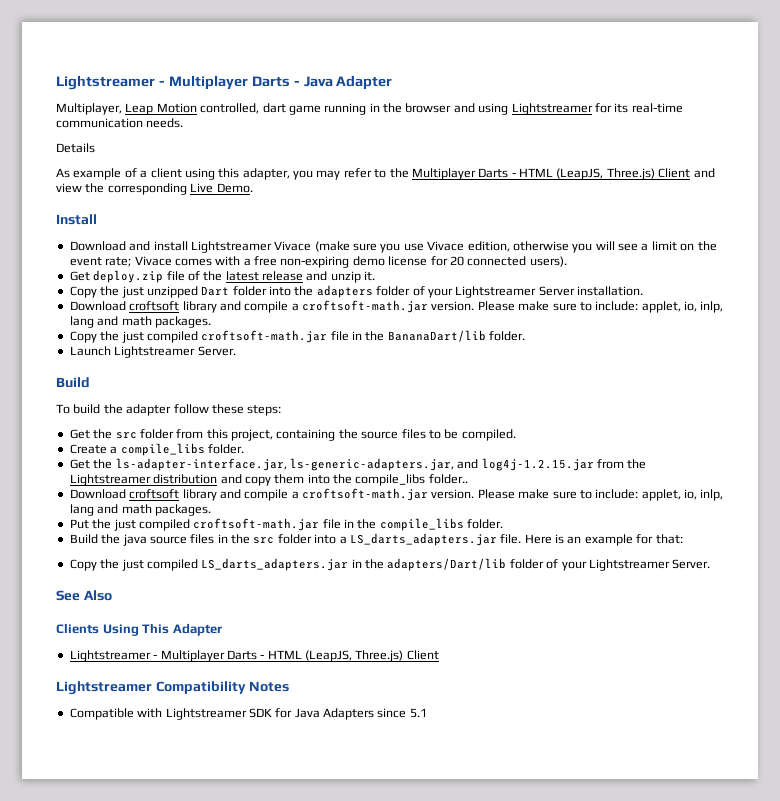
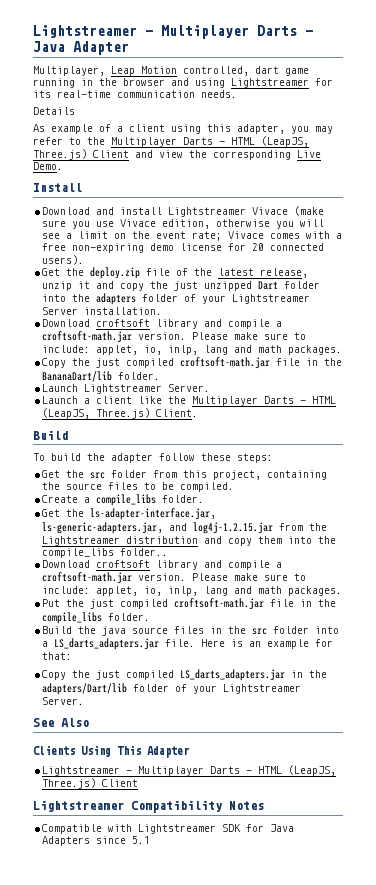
(90, 276) none -> [66,268,85,276] the
[262,271,376,283] [69,286,97,298] release and unzip it. // Copy -> [260,268,309,278] [42,281,145,291] release, unzip it and copy
(236, 351) none -> [42,396,337,406] [42,408,199,419] // Launch a client like the Multiplayer Darts - HTML (LeapJS, Three.js) Client.

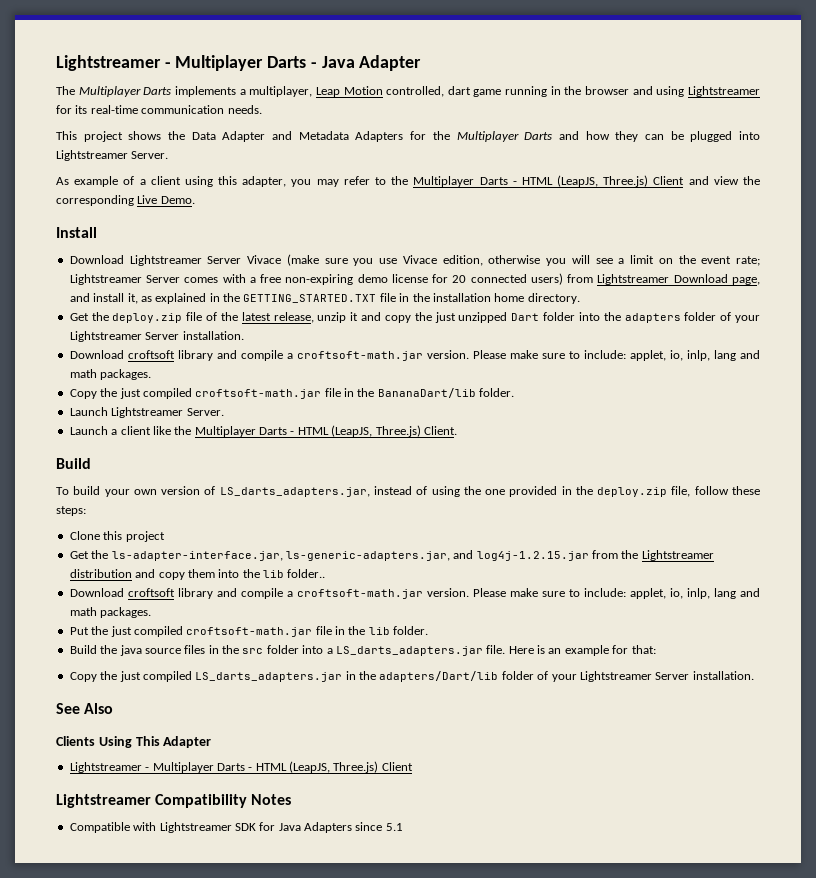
[33,66,105,76] Multiplayer, -> [56,86,313,97] The Multiplayer Darts implements a multiplayer,
[33,107,75,115] Details -> [56,131,761,142] [56,150,169,161] This project shows the Data Adapter and Metadata Adapters for the Multiplayer Darts and how they can be plugged into Lightstreamer Server.
[96,207,247,217] and install Lightstreamer -> [129,255,242,266] Lightstreamer Server
[228,231,265,239] Vivace -> [69,274,181,285] Lightstreamer Server
[42,255,85,265] users). -> [530,273,760,285] [69,293,580,304] users) from Lightstreamer Download page, and install it, as explained in the GETTING_STARTED.TXT file in the installation home directory.
[87,453,273,463] [42,470,328,480] [42,482,235,492] [42,494,205,506] the adapter follow these steps: // Get the src folder from this project, containing the source files to be compiled. // Create a compile_libs folder. -> [104,486,761,497] [56,506,86,516] [69,531,165,542] your own version of LS_darts_adapters.jar, instead of using the one provided in the deploy.zip file, follow these steps: // Clone this project
[42,548,115,558] compile_libs -> [263,570,284,578] lib
[42,612,103,624] compile_libs -> [368,627,390,635] lib
[42,697,85,705] Server. -> [655,671,754,680] Server installation.

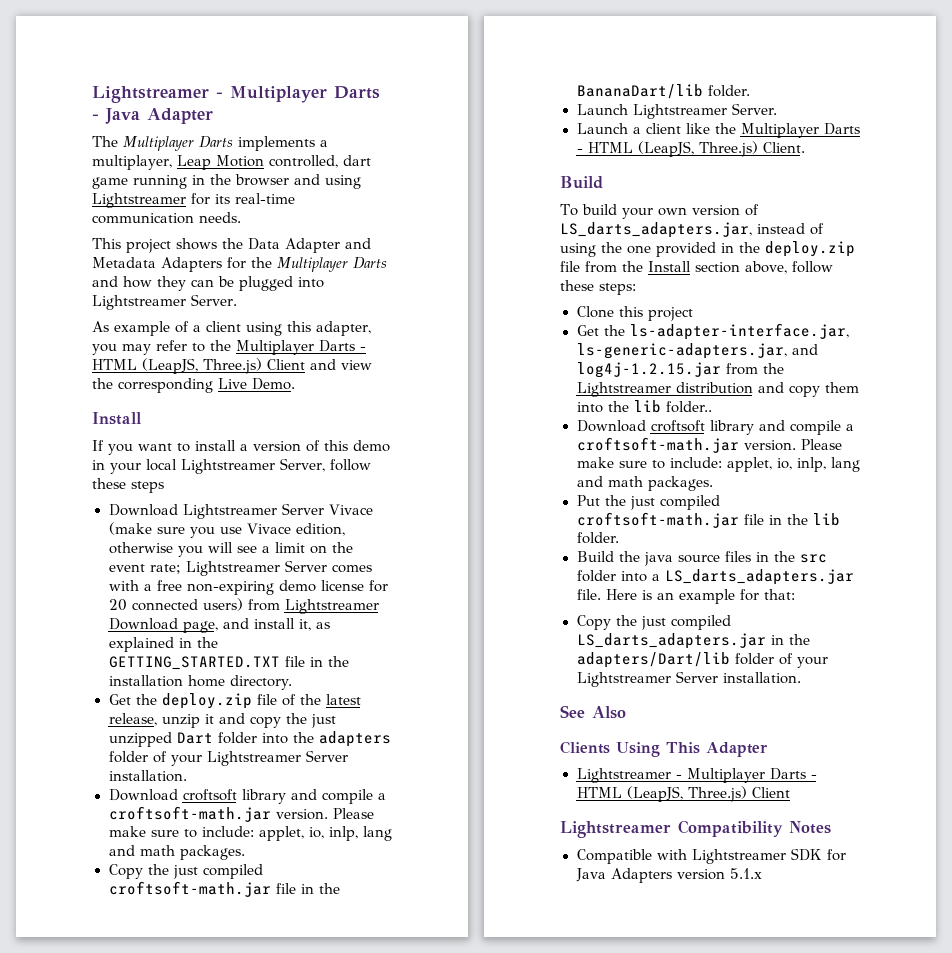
(97, 232) none -> [92,440,390,455] [92,458,371,474] [92,478,164,493] // If you want to install a version of this demo in your local Lightstreamer Server, follow these steps
[671,486,691,497] file, -> [560,261,787,274] file from the Install section above,
[355,822,403,831] since 5.1 -> [676,868,762,880] version 5.1.x

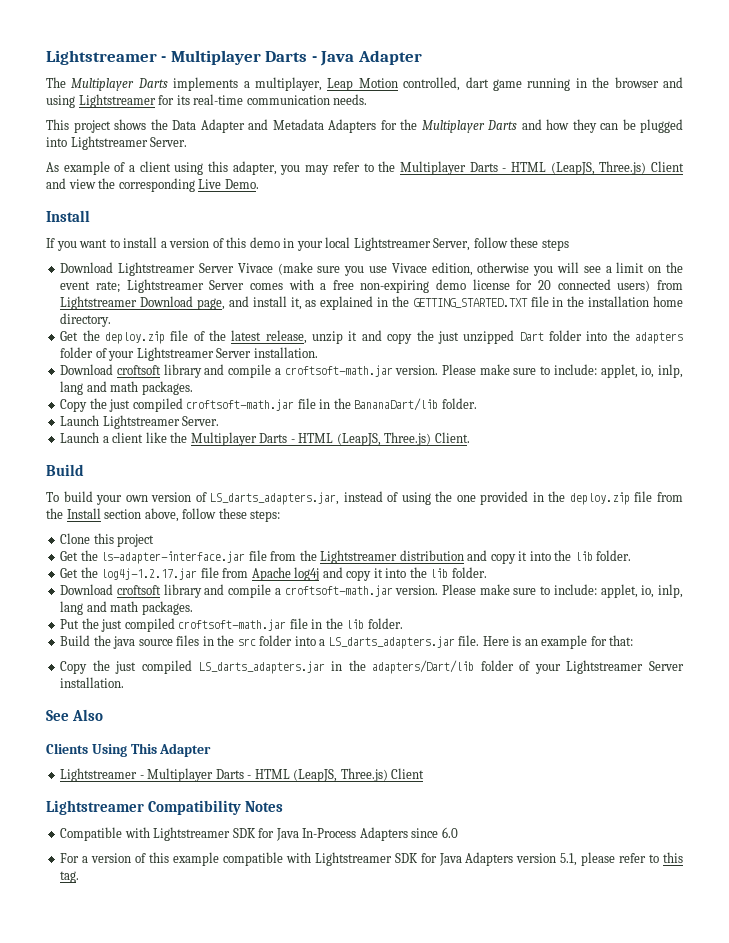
[629,323,849,340] [576,343,818,359] [576,362,721,378] ls-adapter-interface.jar, ls-generic-adapters.jar, and log4j-1.2.15.jar -> [101,550,267,564] ls-adapter-interface.jar file
[824,382,859,393] [576,400,713,413] them into the lib folder.. -> [518,550,632,561] [60,567,487,581] it into the lib folder. // Get the log4j-1.2.17.jar file from Apache log4j and copy it into the lib folder.
[610,868,762,883] Adapters version 5.1.x -> [302,827,458,841] [60,852,684,866] [60,871,80,883] In-Process Adapters since 6.0 // For a version of this example compatible with Lightstreamer SDK for Java Adapters version 5.1, please refer to this tag.

